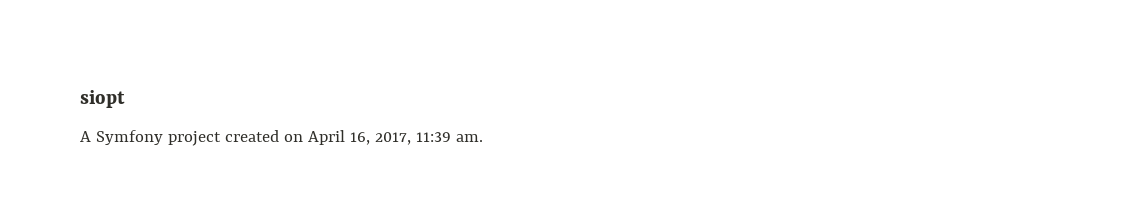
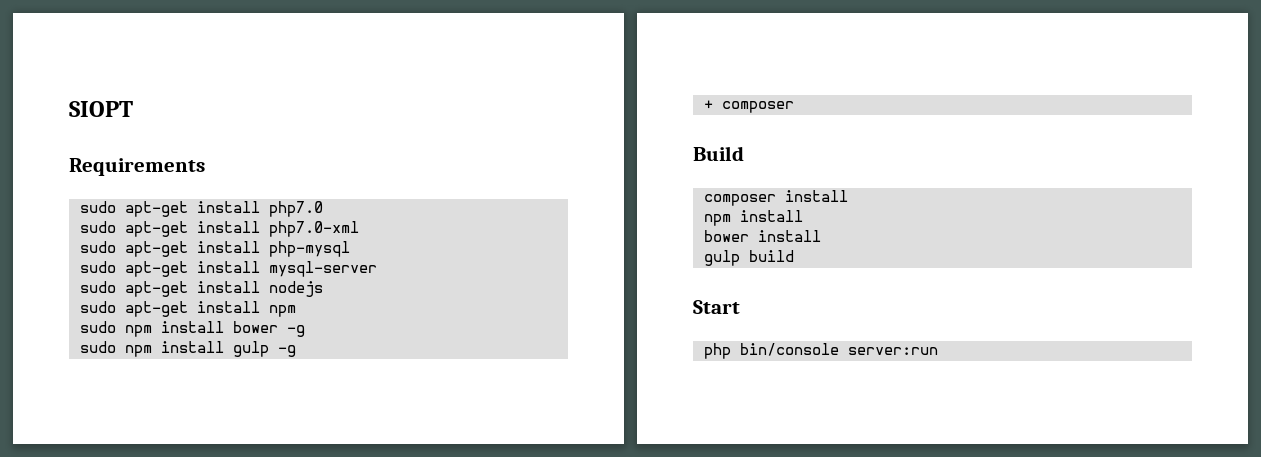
[80,90,125,108] [80,130,483,146] siopt // A Symfony project created on April 16, 2017, 11:39 am. -> [69,101,133,117] [69,158,205,176] [79,201,323,217] [79,221,359,237] [79,241,350,257] [79,261,377,277] [79,281,323,297] [79,301,296,317] [79,321,305,337] [79,341,296,357] [703,100,794,113] [693,146,744,161] [703,190,848,206] [703,210,803,226] [703,230,821,242] [703,250,794,266] [693,300,740,314] [703,343,938,359] SIOPT // Requirements // sudo apt-get install php7.0 // sudo apt-get install php7.0-xml // sudo apt-get install php-mysql // sudo apt-get install mysql-server // sudo apt-get install nodejs // sudo apt-get install npm // sudo npm install bower -g // sudo npm install gulp -g // + composer // Build // composer install // npm install // bower install // gulp build // Start // php bin/console server:run

